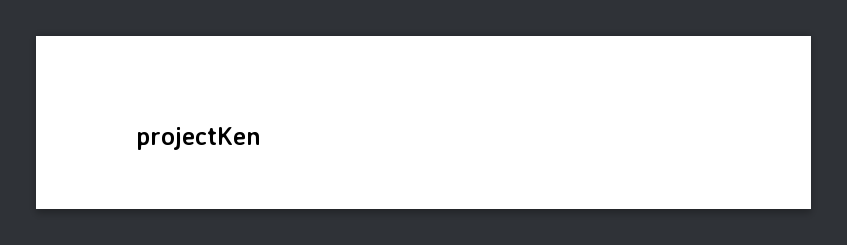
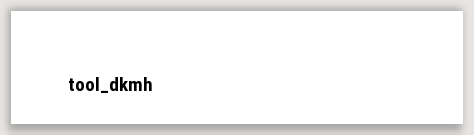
[136,127,261,150] projectKen -> [68,77,153,93] tool_dkmh

